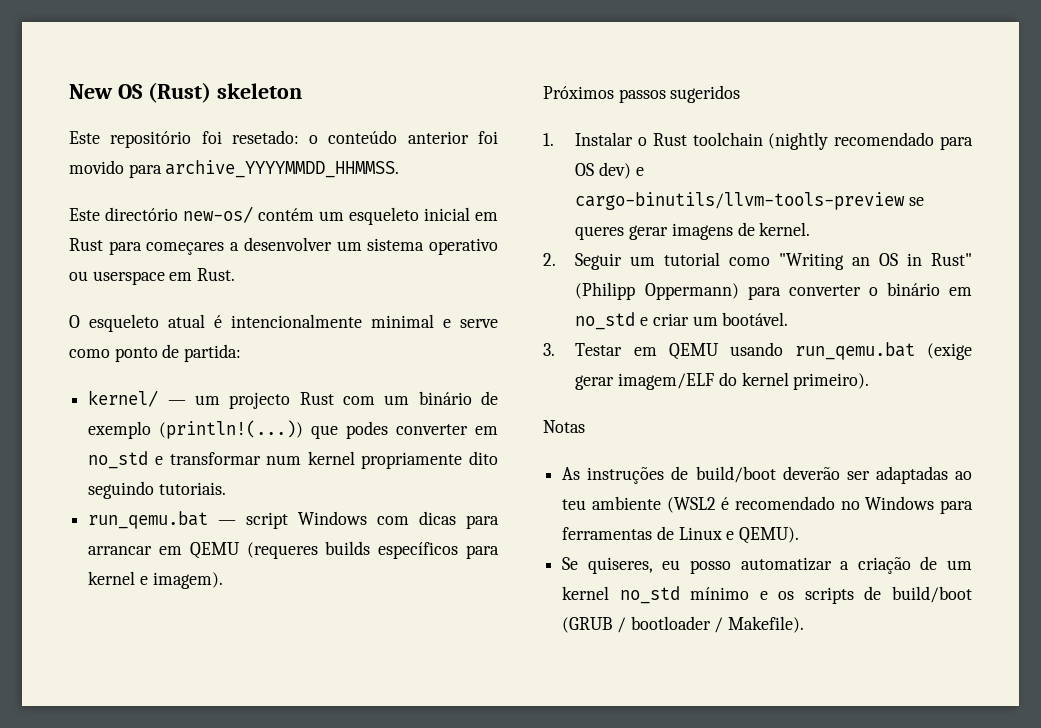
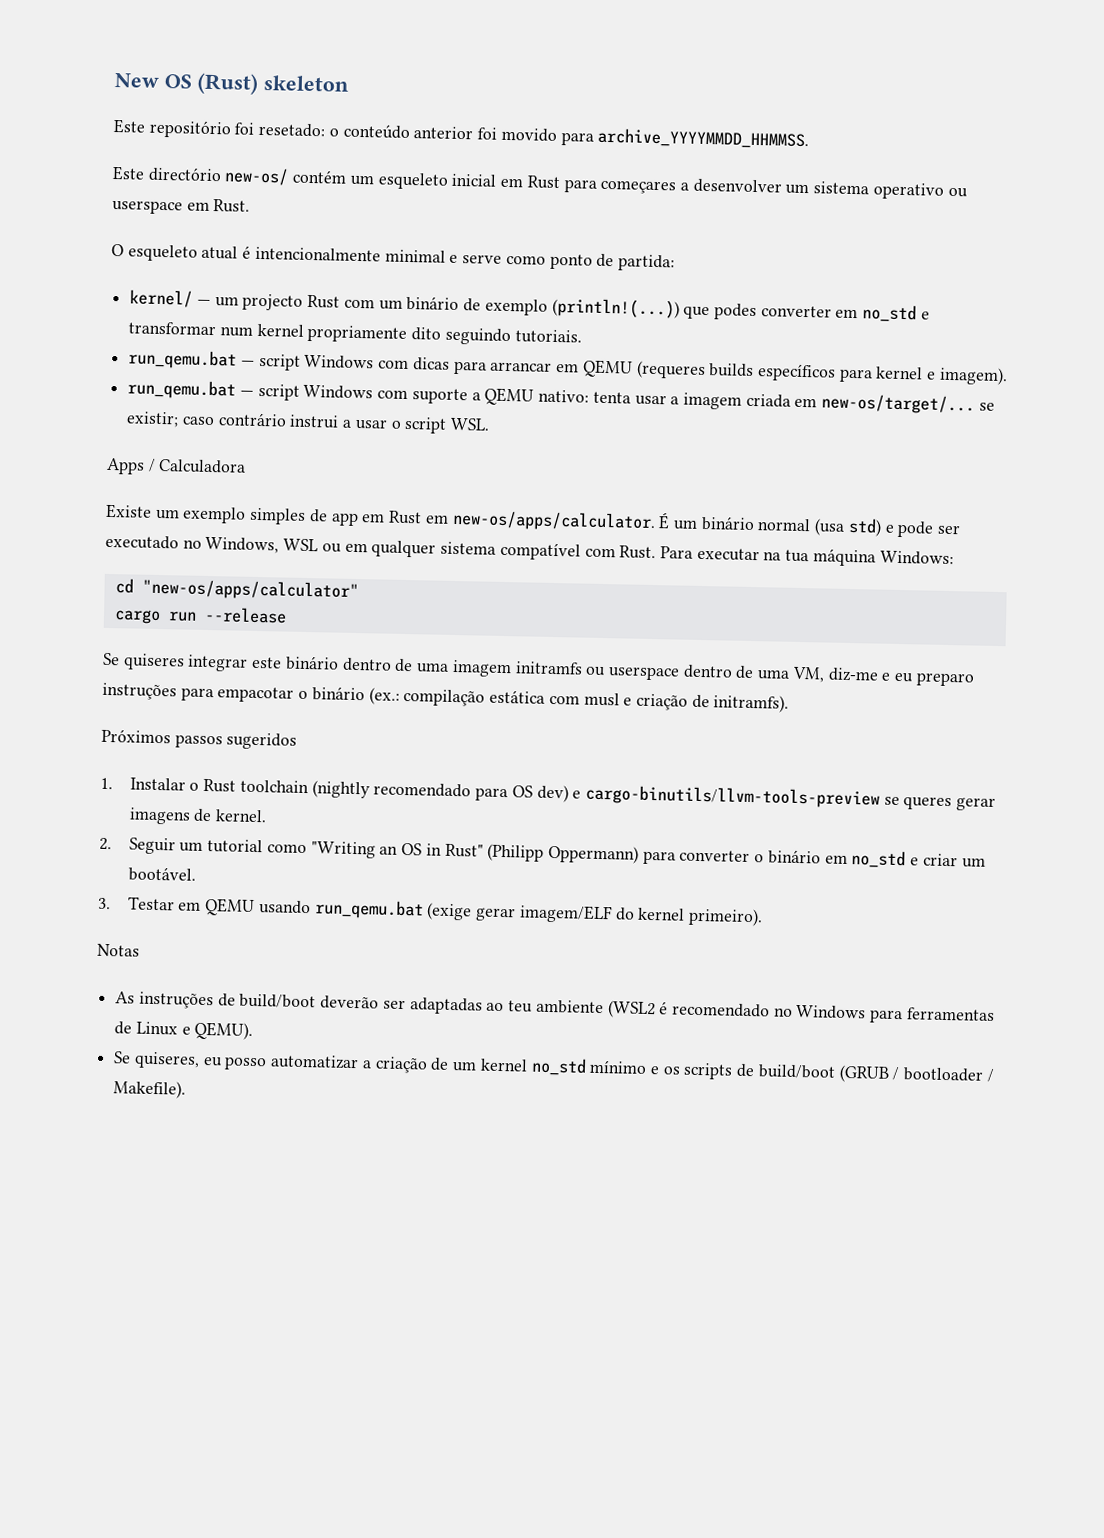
(223, 580) none -> [127,379,995,415] [126,411,491,434] [106,457,247,475] [105,503,962,538] [105,534,954,567] [114,578,359,602] [113,606,287,625] [103,652,975,687] [102,682,790,713] // run_qemu.bat — script Windows com suporte a QEMU nativo: tenta usar a imagem criada em new-os/target/... se existir; caso contrário instrui a usar o script WSL. // Apps / Calculadora // Existe um exemplo simples de app em Rust em new-os/apps/calculator. É um binário normal (usa std) e pode ser executado no Windows, WSL ou em qualquer sistema compatível com Rust. Para executar na tua máquina Windows: // cd "new-os/apps/calculator" // cargo run --release // Se quiseres integrar este binário dentro de uma imagem initramfs ou userspace dentro de uma VM, diz-me e eu preparo instruções para empacotar o binário (ex.: compilação estática com musl e criação de initramfs).

